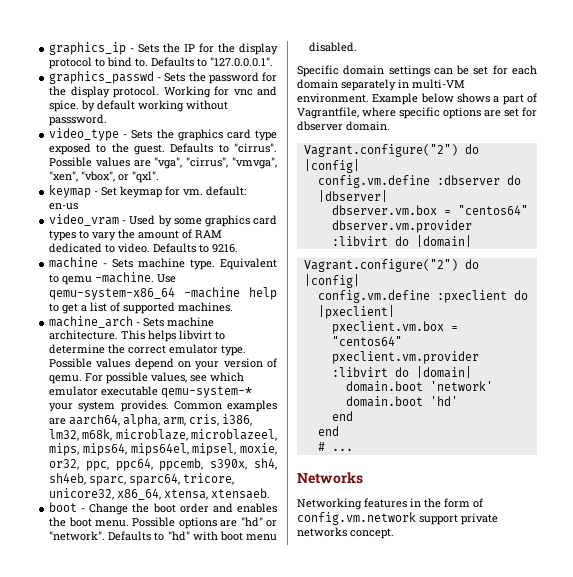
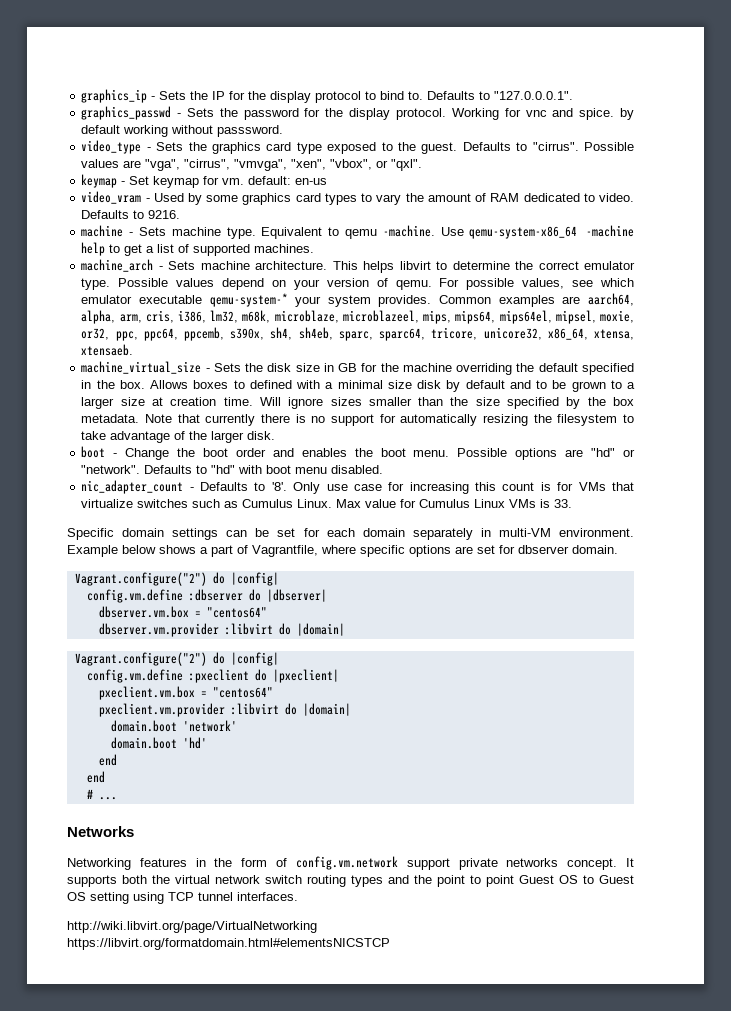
(271, 493) none -> [81,361,635,375] [81,380,635,392] [81,397,635,409] [81,414,634,426] [81,431,276,443] // machine_virtual_size - Sets the disk size in GB for the machine overriding the default specified in the box. Allows boxes to defined with a minimal size disk by default and to be grown to a larger size at creation time. Will ignore sizes smaller than the size specified by the box metadata. Note that currently there is no support for automatically resizing the filesystem to take advantage of the larger disk.
(358, 47) none -> [81,480,634,494] [81,499,573,508] // nic_adapter_count - Defaults to '8'. Only use case for increasing this count is for VMs that virtualize switches such as Cumulus Linux. Max value for Cumulus Linux VMs is 33.
(394, 533) none -> [626,858,634,867] [67,875,634,887] [67,892,298,904] [67,921,317,933] [67,938,390,950] It supports both the virtual network switch routing types and the point to point Guest OS to Guest OS setting using TCP tunnel interfaces. // http://wiki.libvirt.org/page/VirtualNetworking https://libvirt.org/formatdomain.html#elementsNICSTCP

